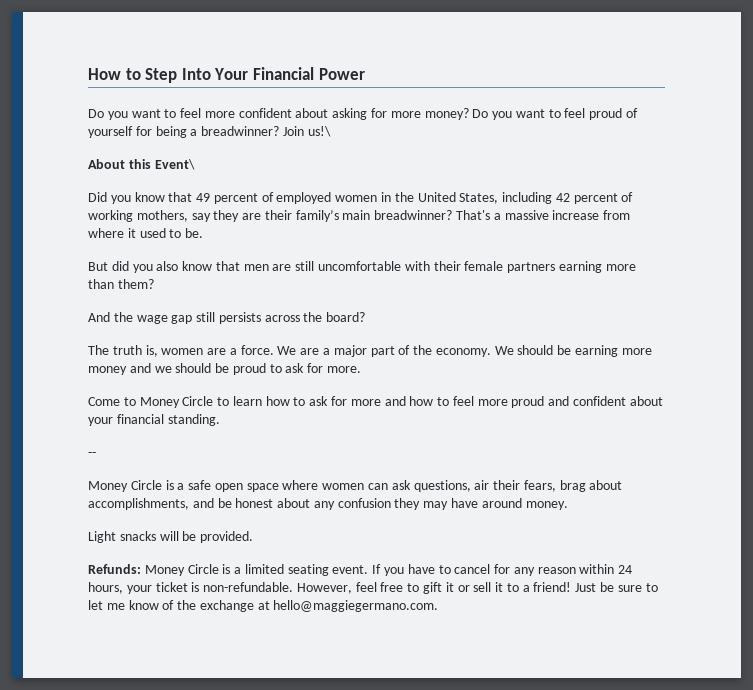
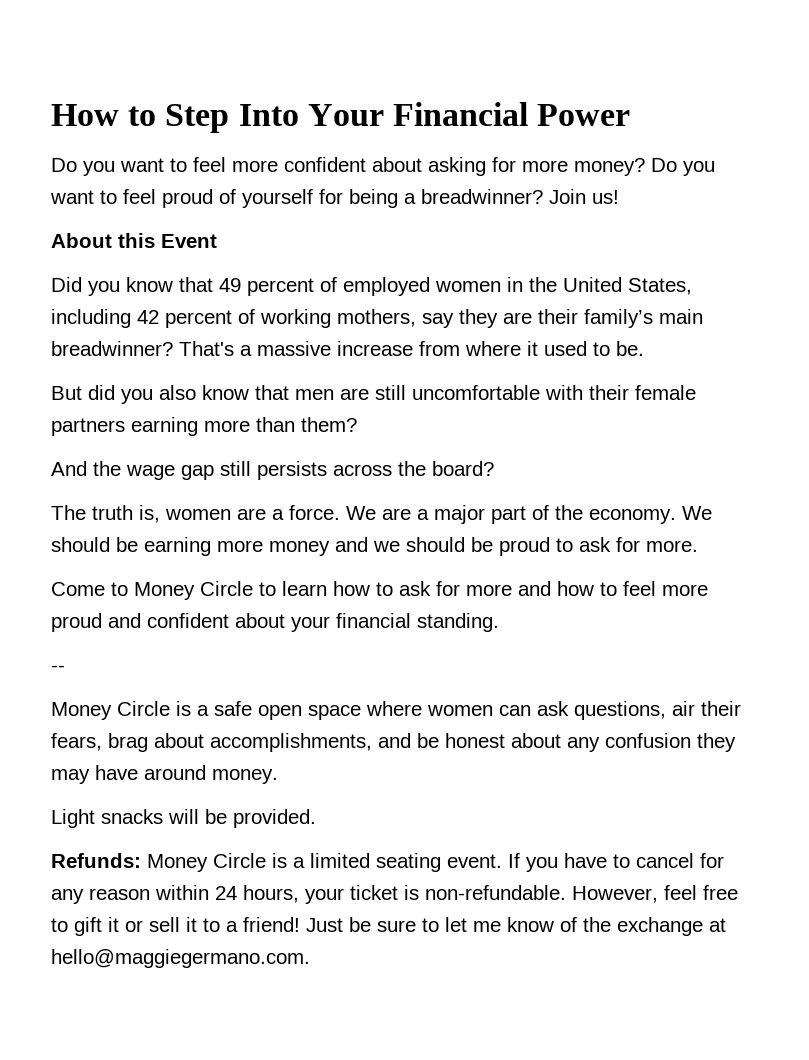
[307,126,331,137] us!\ -> [592,190,619,204] us!
[154,159,195,170] Event\ -> [161,234,217,248] Event

